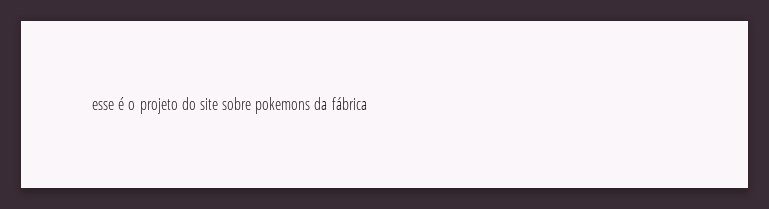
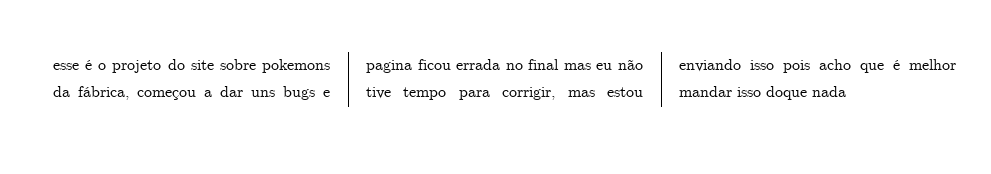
[331,97,367,110] fábrica -> [78,86,330,100] [366,59,643,73] [366,87,643,100] [679,59,956,73] [679,86,846,100] fábrica, começou a dar uns bugs e pagina ficou errada no final mas eu não tive tempo para corrigir, mas estou enviando isso pois acho que é melhor mandar isso doque nada

